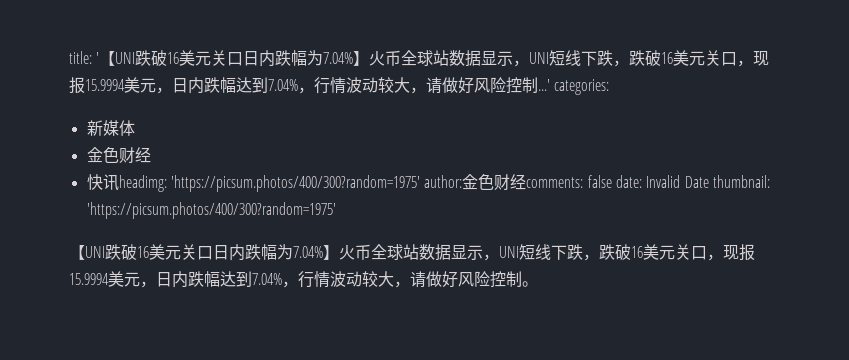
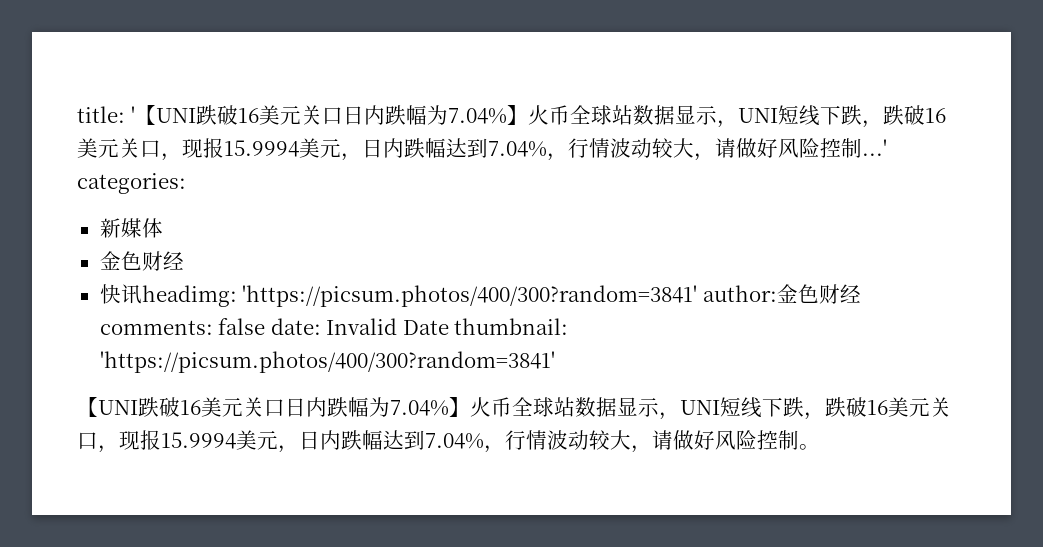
[170,175,420,192] 'https://picsum.photos/400/300?random=1975' -> [242,285,698,307] 'https://picsum.photos/400/300?random=3841'
[86,202,336,219] 'https://picsum.photos/400/300?random=1975' -> [99,351,555,373] 'https://picsum.photos/400/300?random=3841'

